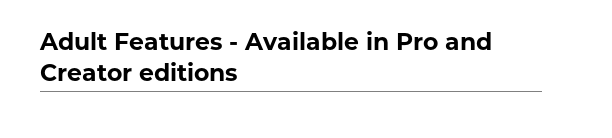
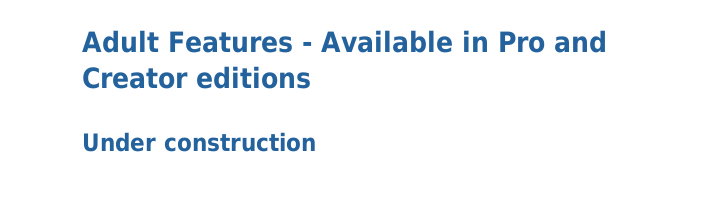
(237, 71) none -> [82,132,316,152] // Under construction

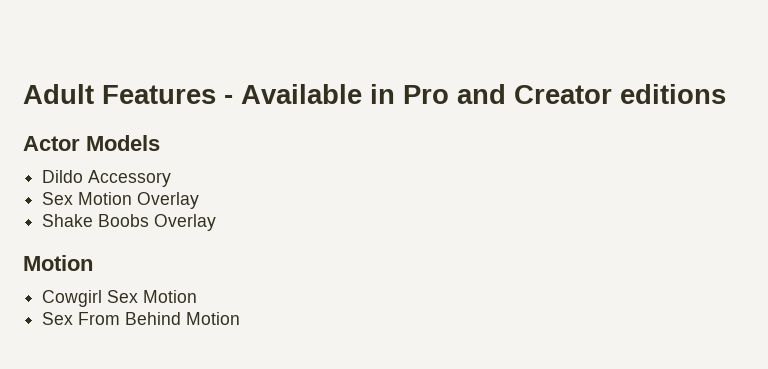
[82,132,316,152] Under construction -> [23,135,160,151] [42,170,172,187] [42,192,200,209] [42,214,217,231] [23,255,93,271] [42,290,198,307] [42,312,241,325] Actor Models // Dildo Accessory // Sex Motion Overlay // Shake Boobs Overlay // Motion // Cowgirl Sex Motion // Sex From Behind Motion

